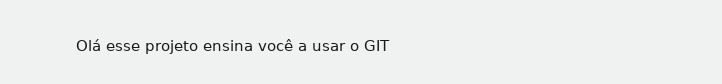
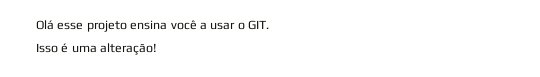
[364,40,390,51] GIT -> [248,20,269,30] [36,43,158,55] GIT. // Isso é uma alteração!

